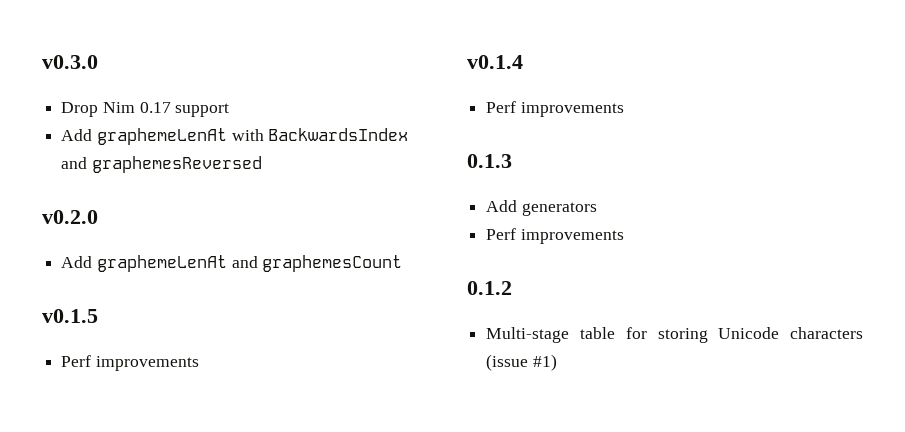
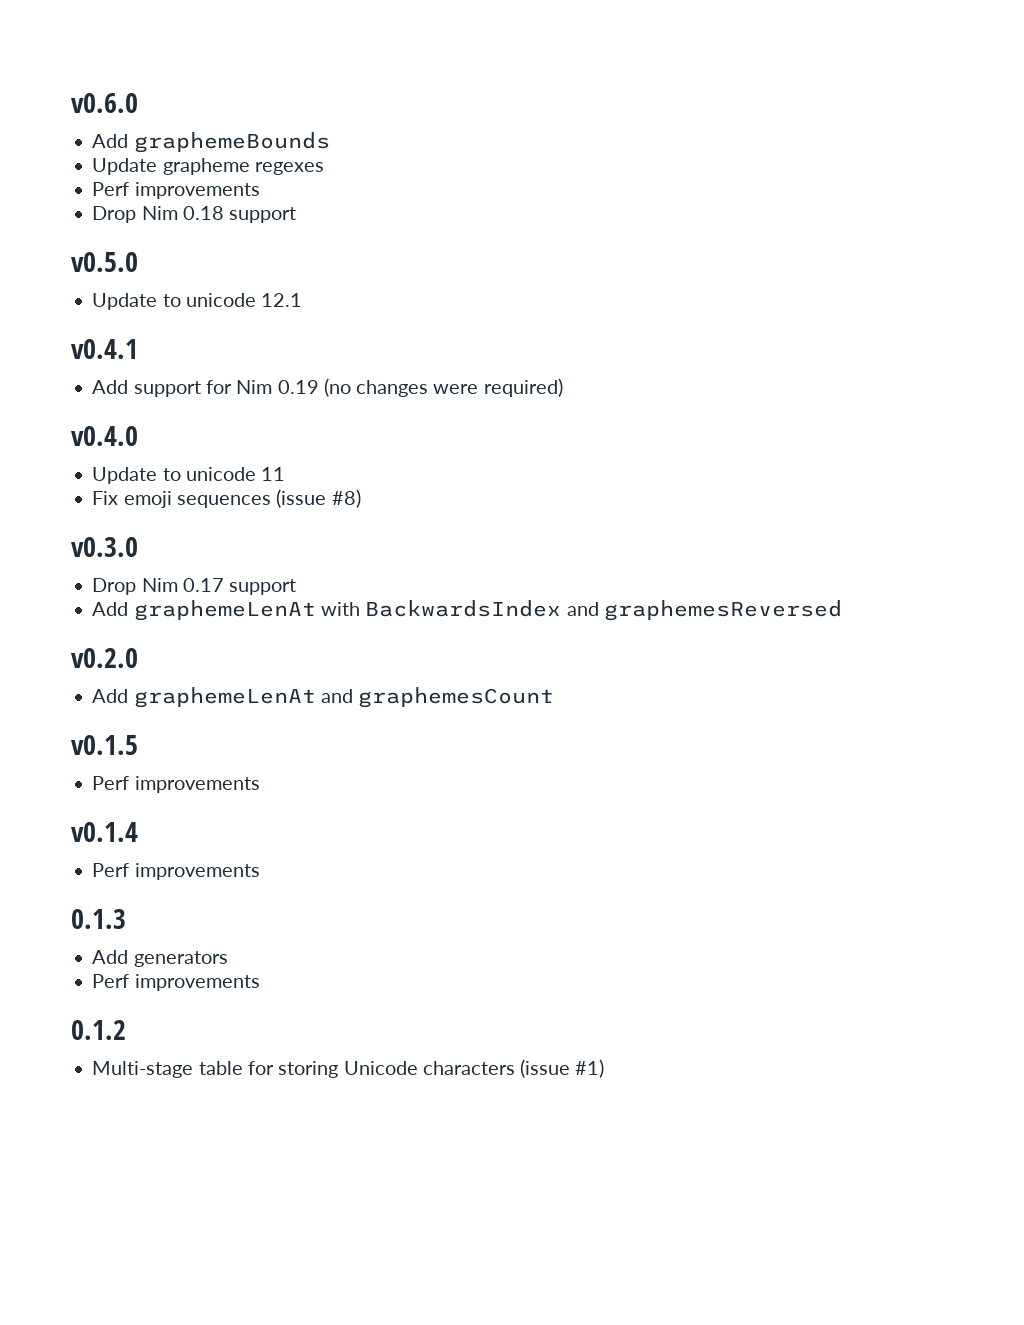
(42, 62) none -> [71,93,138,113] [92,132,330,153] [92,158,324,175] [92,182,260,199] [92,206,297,223] [71,252,138,272] [92,293,303,310] [71,339,138,359] [92,378,563,397] [71,426,138,446] [92,467,286,484] [92,489,361,508] v0.6.0 // Add graphemeBounds // Update grapheme regexes // Perf improvements // Drop Nim 0.18 support // v0.5.0 // Update to unicode 12.1 // v0.4.1 // Add support for Nim 0.19 (no changes were required) // v0.4.0 // Update to unicode 11 // Fix emoji sequences (issue #8) //

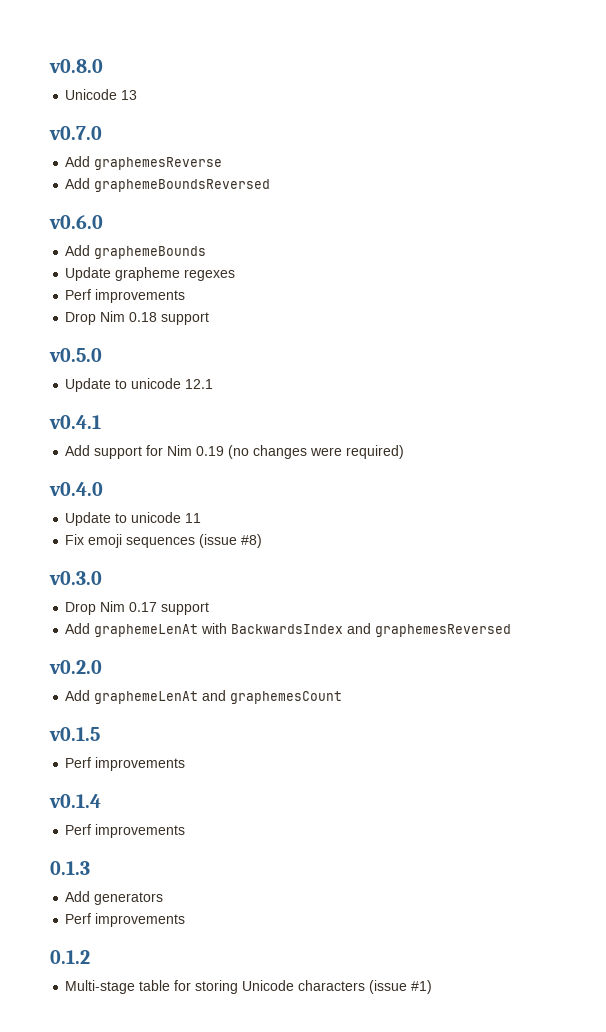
(71, 103) none -> [49,59,103,73] [65,89,138,100] [49,126,102,140] [65,156,223,170] [65,178,271,192] v0.8.0 // Unicode 13 // v0.7.0 // Add graphemesReverse // Add graphemeBoundsReversed //

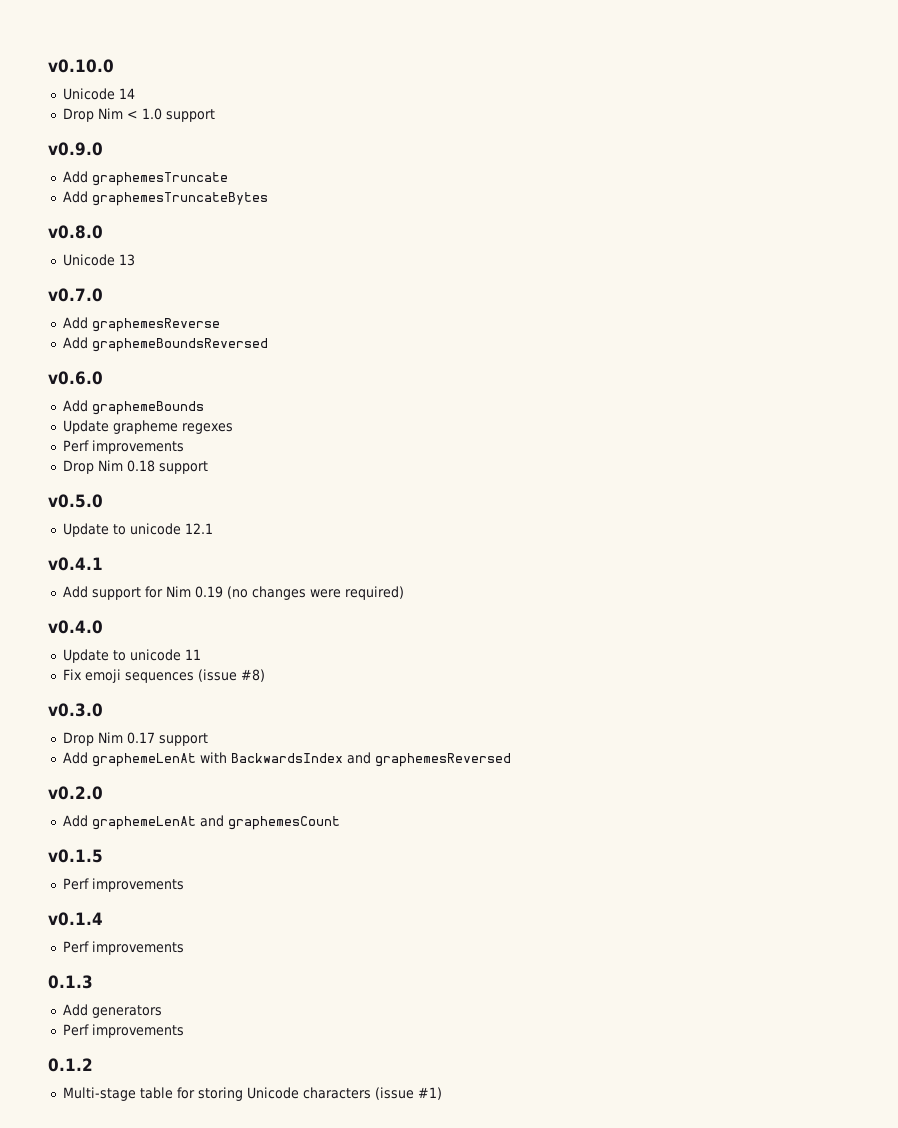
(49, 66) none -> [48,59,114,73] [62,88,135,100] [62,108,215,122] [48,142,103,156] [62,171,228,186] [62,191,268,206] v0.10.0 // Unicode 14 // Drop Nim < 1.0 support // v0.9.0 // Add graphemesTruncate // Add graphemesTruncateBytes //

